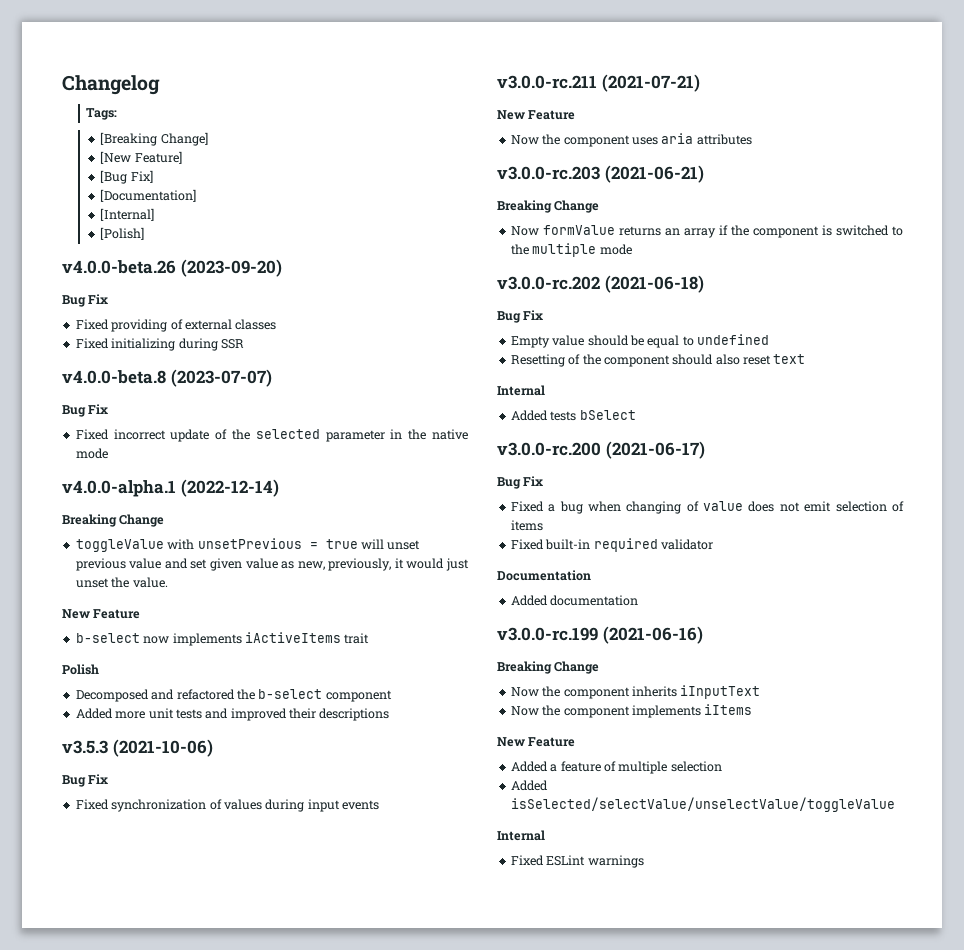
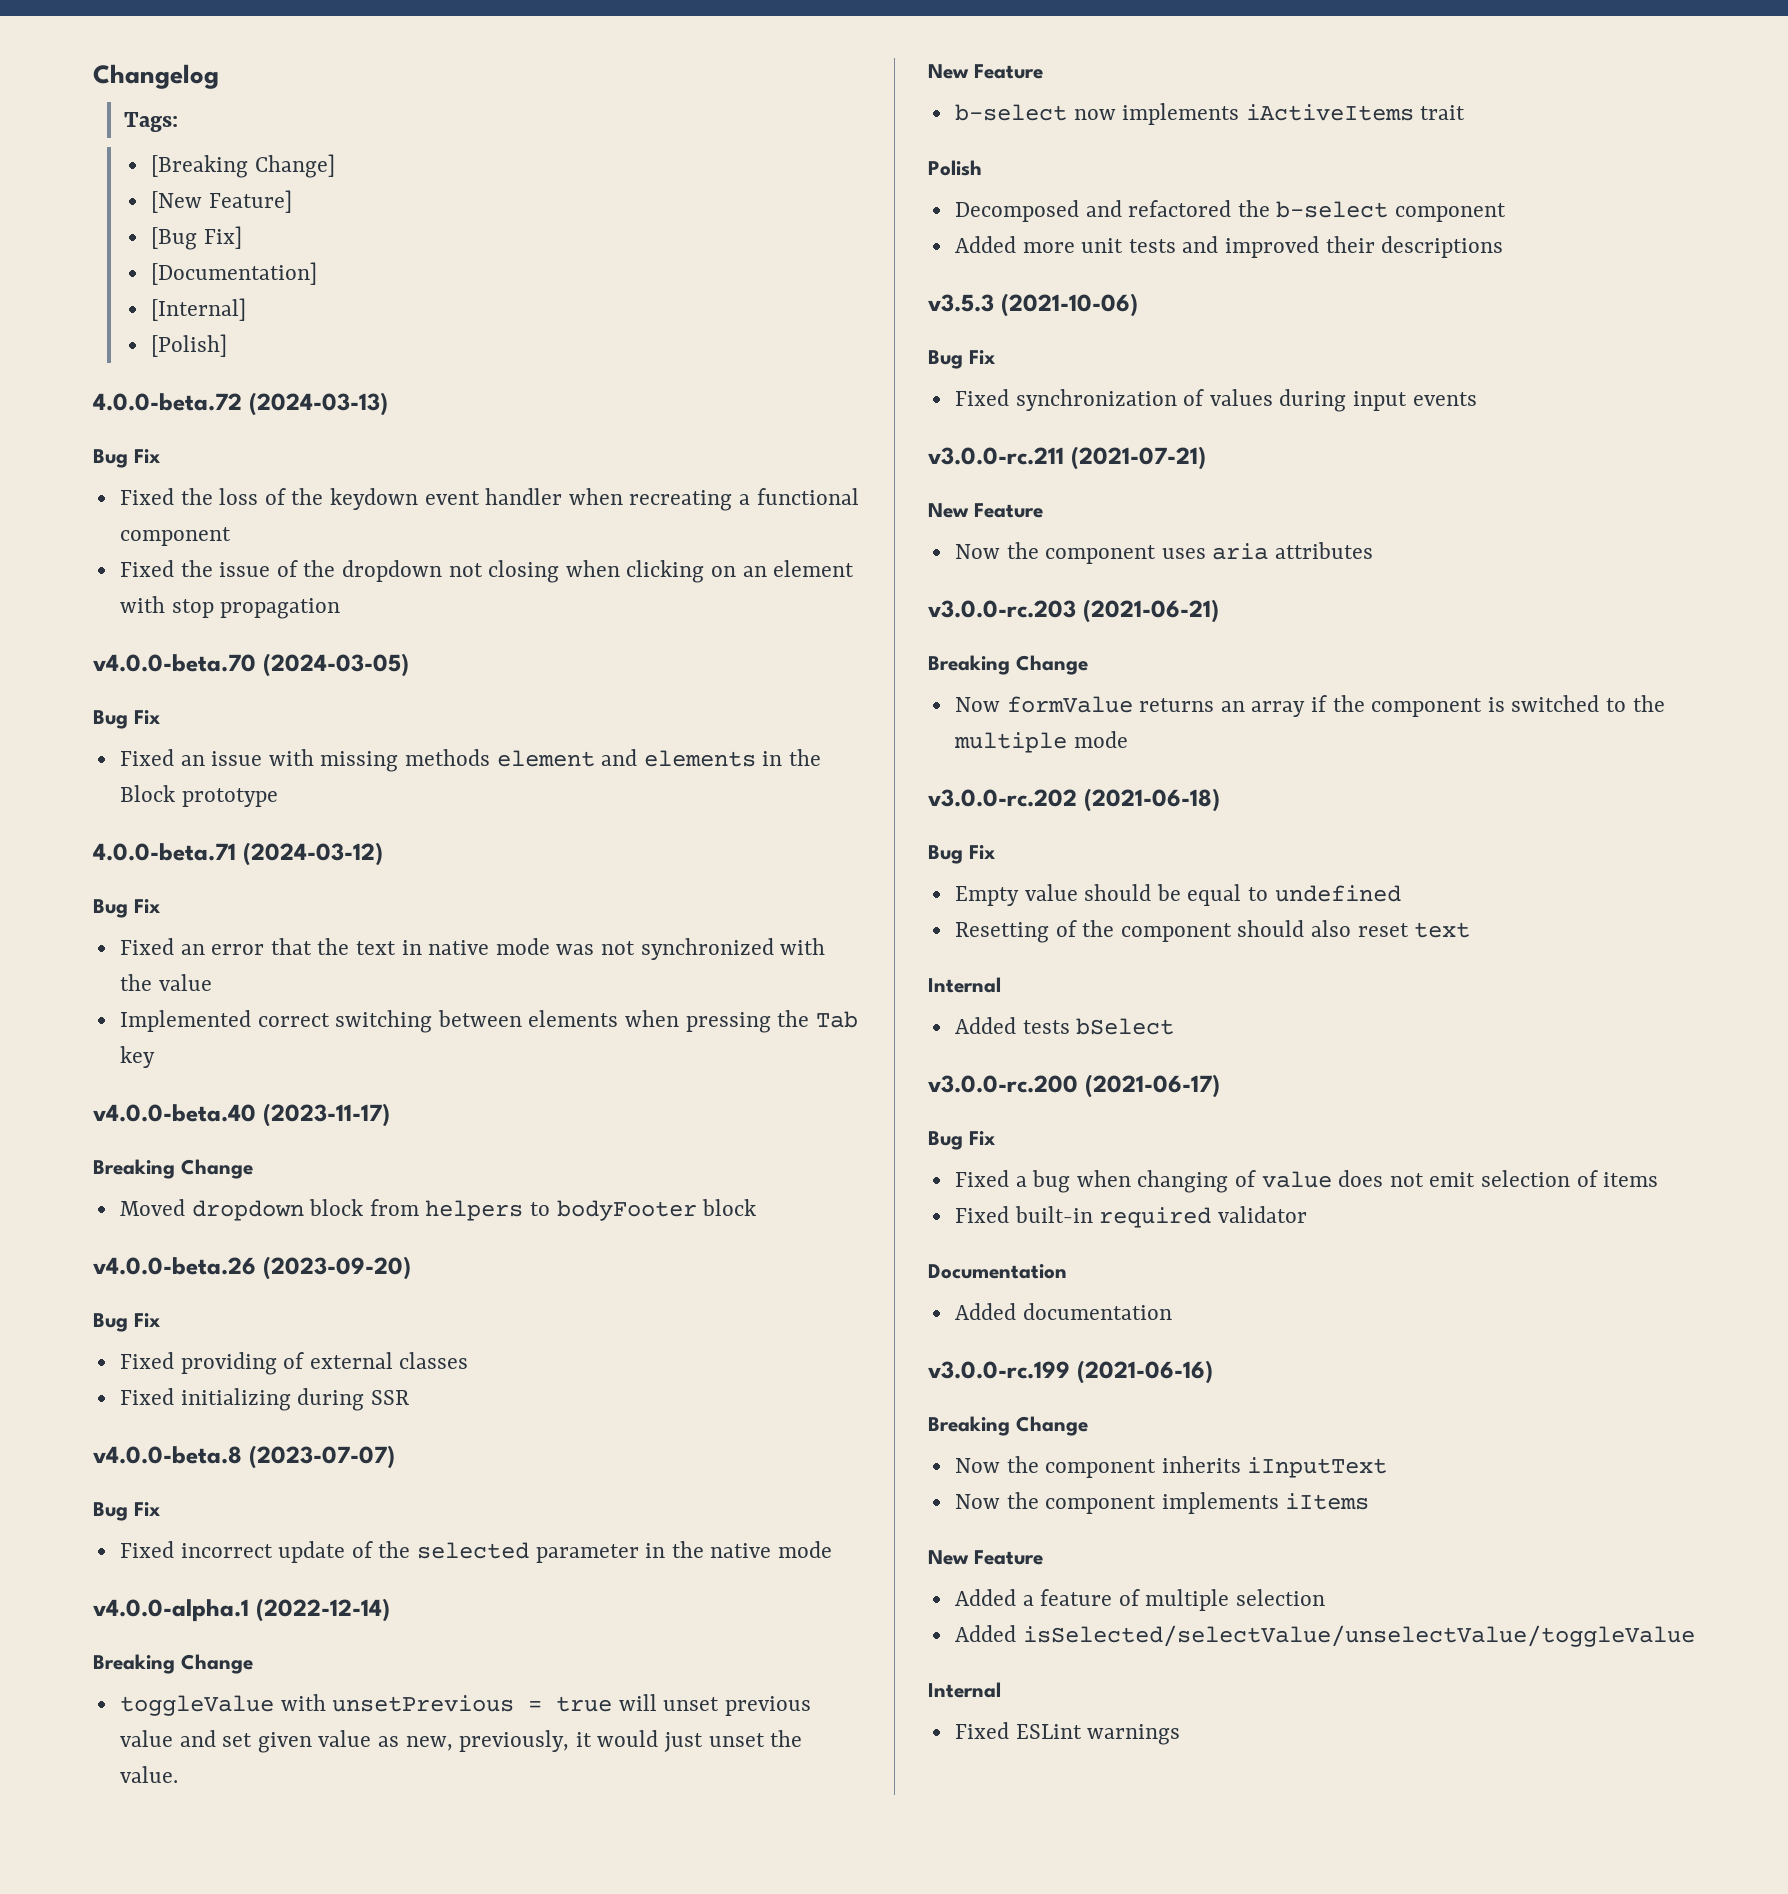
(145, 233) none -> [93,392,388,416] [93,449,160,468] [119,488,859,511] [119,527,231,546] [119,560,855,583] [119,596,341,619] [93,653,409,677] [93,710,160,729] [119,749,822,772] [119,785,278,807] [93,842,383,866] [93,899,160,918] [119,938,826,960] [119,974,212,991] [119,1010,858,1033] [119,1046,155,1068] [93,1103,390,1127] [93,1159,253,1179] [119,1199,757,1221] // 4.0.0-beta.72 (2024-03-13) // Bug Fix // Fixed the loss of the keydown event handler when recreating a functional component // Fixed the issue of the dropdown not closing when clicking on an element with stop propagation // v4.0.0-beta.70 (2024-03-05) // Bug Fix // Fixed an issue with missing methods element and elements in the Block prototype // 4.0.0-beta.71 (2024-03-12) // Bug Fix // Fixed an error that the text in native mode was not synchronized with the value // Implemented correct switching between elements when pressing the Tab key // v4.0.0-beta.40 (2023-11-17) // Breaking Change // Moved dropdown block from helpers to bodyFooter block

